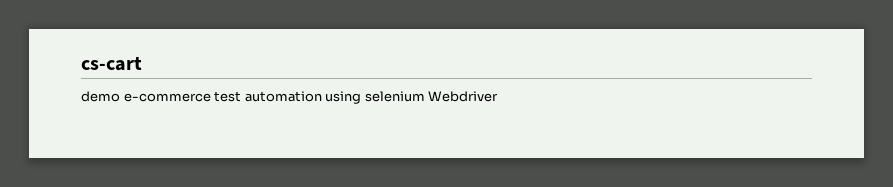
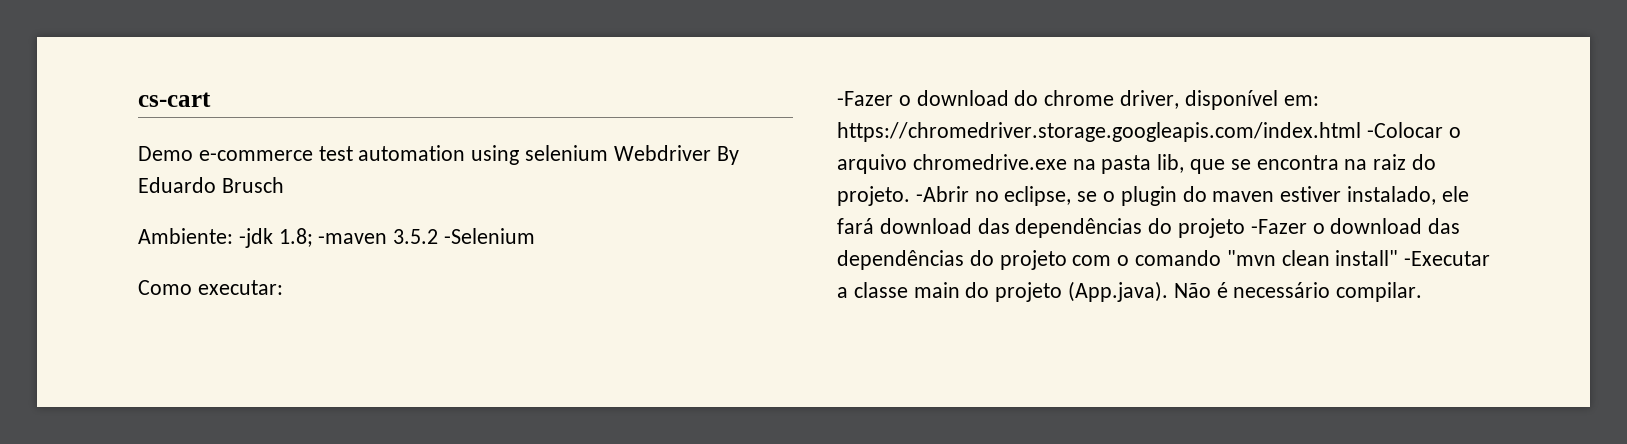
[81,91,120,102] demo -> [138,146,193,161] Demo
(499, 96) none -> [716,146,739,165] [138,177,284,193] [138,228,536,248] [138,280,283,295] [837,90,1319,110] [837,122,1461,142] [837,154,1437,174] [837,186,1469,206] [837,218,1461,238] [837,250,1491,270] [837,281,1423,302] By Eduardo Brusch // Ambiente: -jdk 1.8; -maven 3.5.2 -Selenium // Como executar: // -Fazer o download do chrome driver, disponível em: https://chromedriver.storage.googleapis.com/index.html -Colocar o arquivo chromedrive.exe na pasta lib, que se encontra na raiz do projeto. -Abrir no eclipse, se o plugin do maven estiver instalado, ele fará download das dependências do projeto -Fazer o download das dependências do projeto com o comando "mvn clean install" -Executar a classe main do projeto (App.java). Não é necessário compilar.

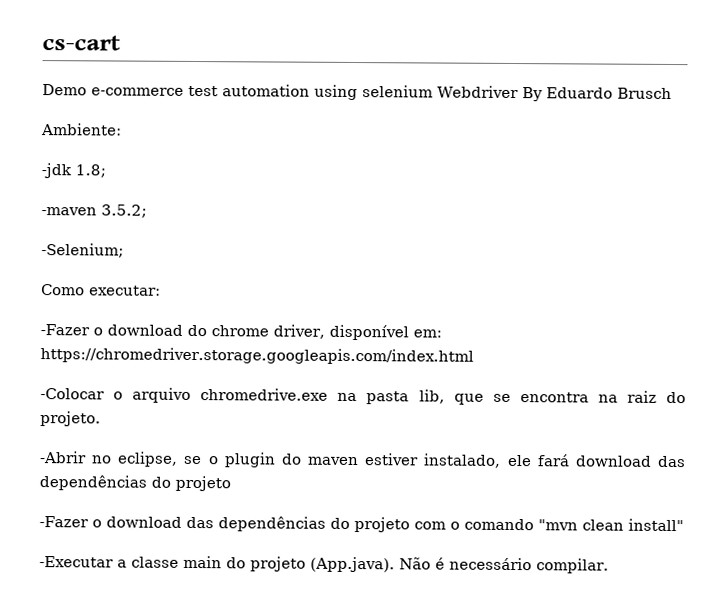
(233, 236) none -> (122, 129) //
[318,228,536,244] -maven 3.5.2 -Selenium -> [41,204,147,218] [41,243,124,258] // -maven 3.5.2; // -Selenium;
(1361, 132) none -> (474, 356) //
(910, 196) none -> (101, 419) //
(1246, 228) none -> (231, 483) //
(1399, 258) none -> (684, 525) //

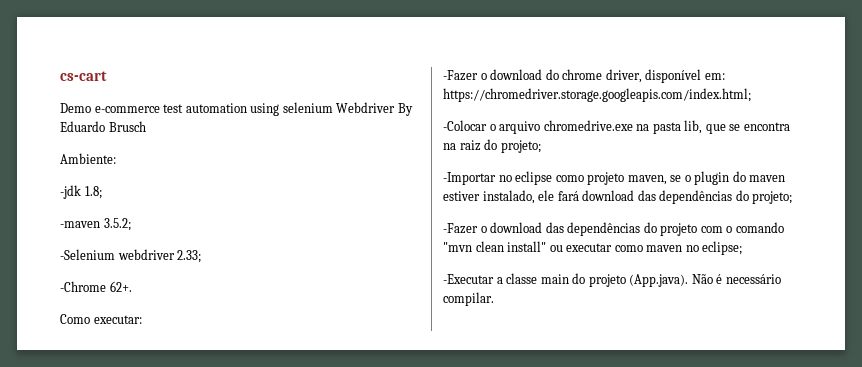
[41,243,124,258] -Selenium; -> [60,249,202,263] [60,281,132,292] -Selenium webdriver 2.33; // -Chrome 62+.
[40,347,474,365] https://chromedriver.storage.googleapis.com/index.html -> [443,88,751,102] https://chromedriver.storage.googleapis.com/index.html;
[40,411,101,427] [40,451,179,467] projeto. // -Abrir no eclipse, -> [500,140,541,153] [443,171,667,185] projeto; // -Importar no eclipse como projeto maven,
[175,475,231,492] projeto -> [752,191,793,204] projeto;
(684, 525) none -> [549,241,743,255] ou executar como maven no eclipse;

